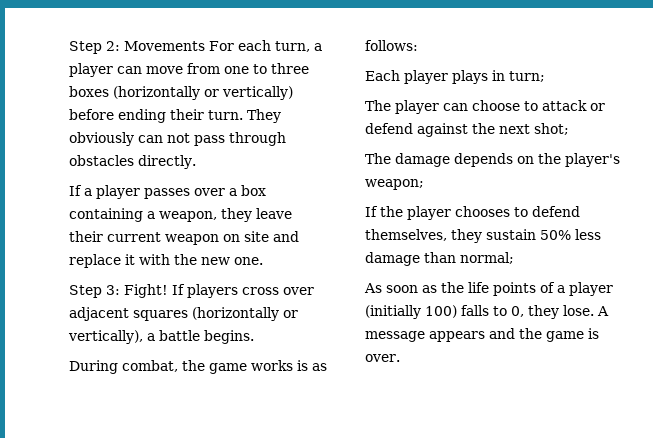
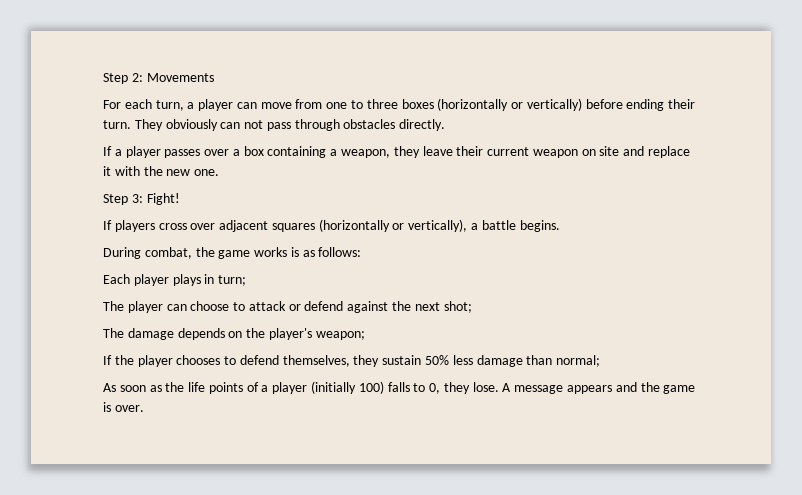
(205, 46) none -> (214, 77) //
(168, 291) none -> (180, 199) //

